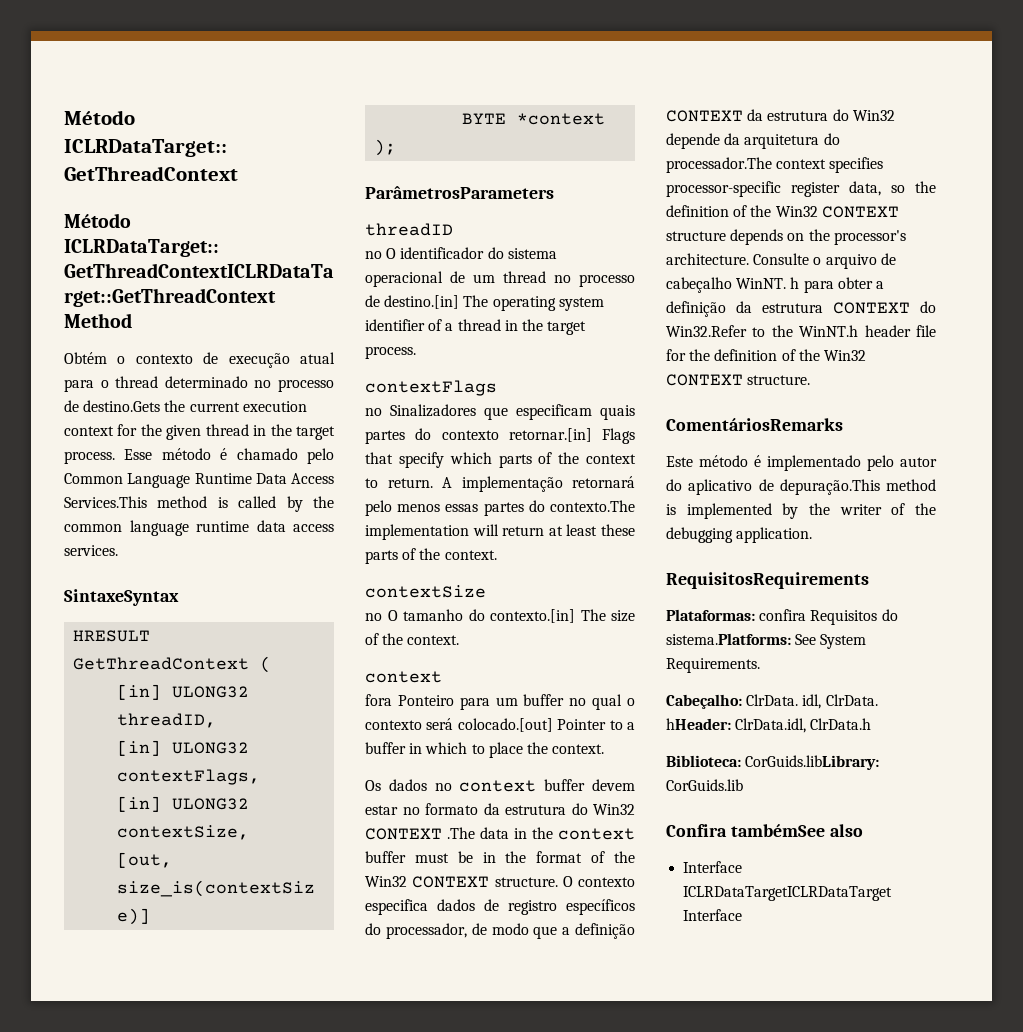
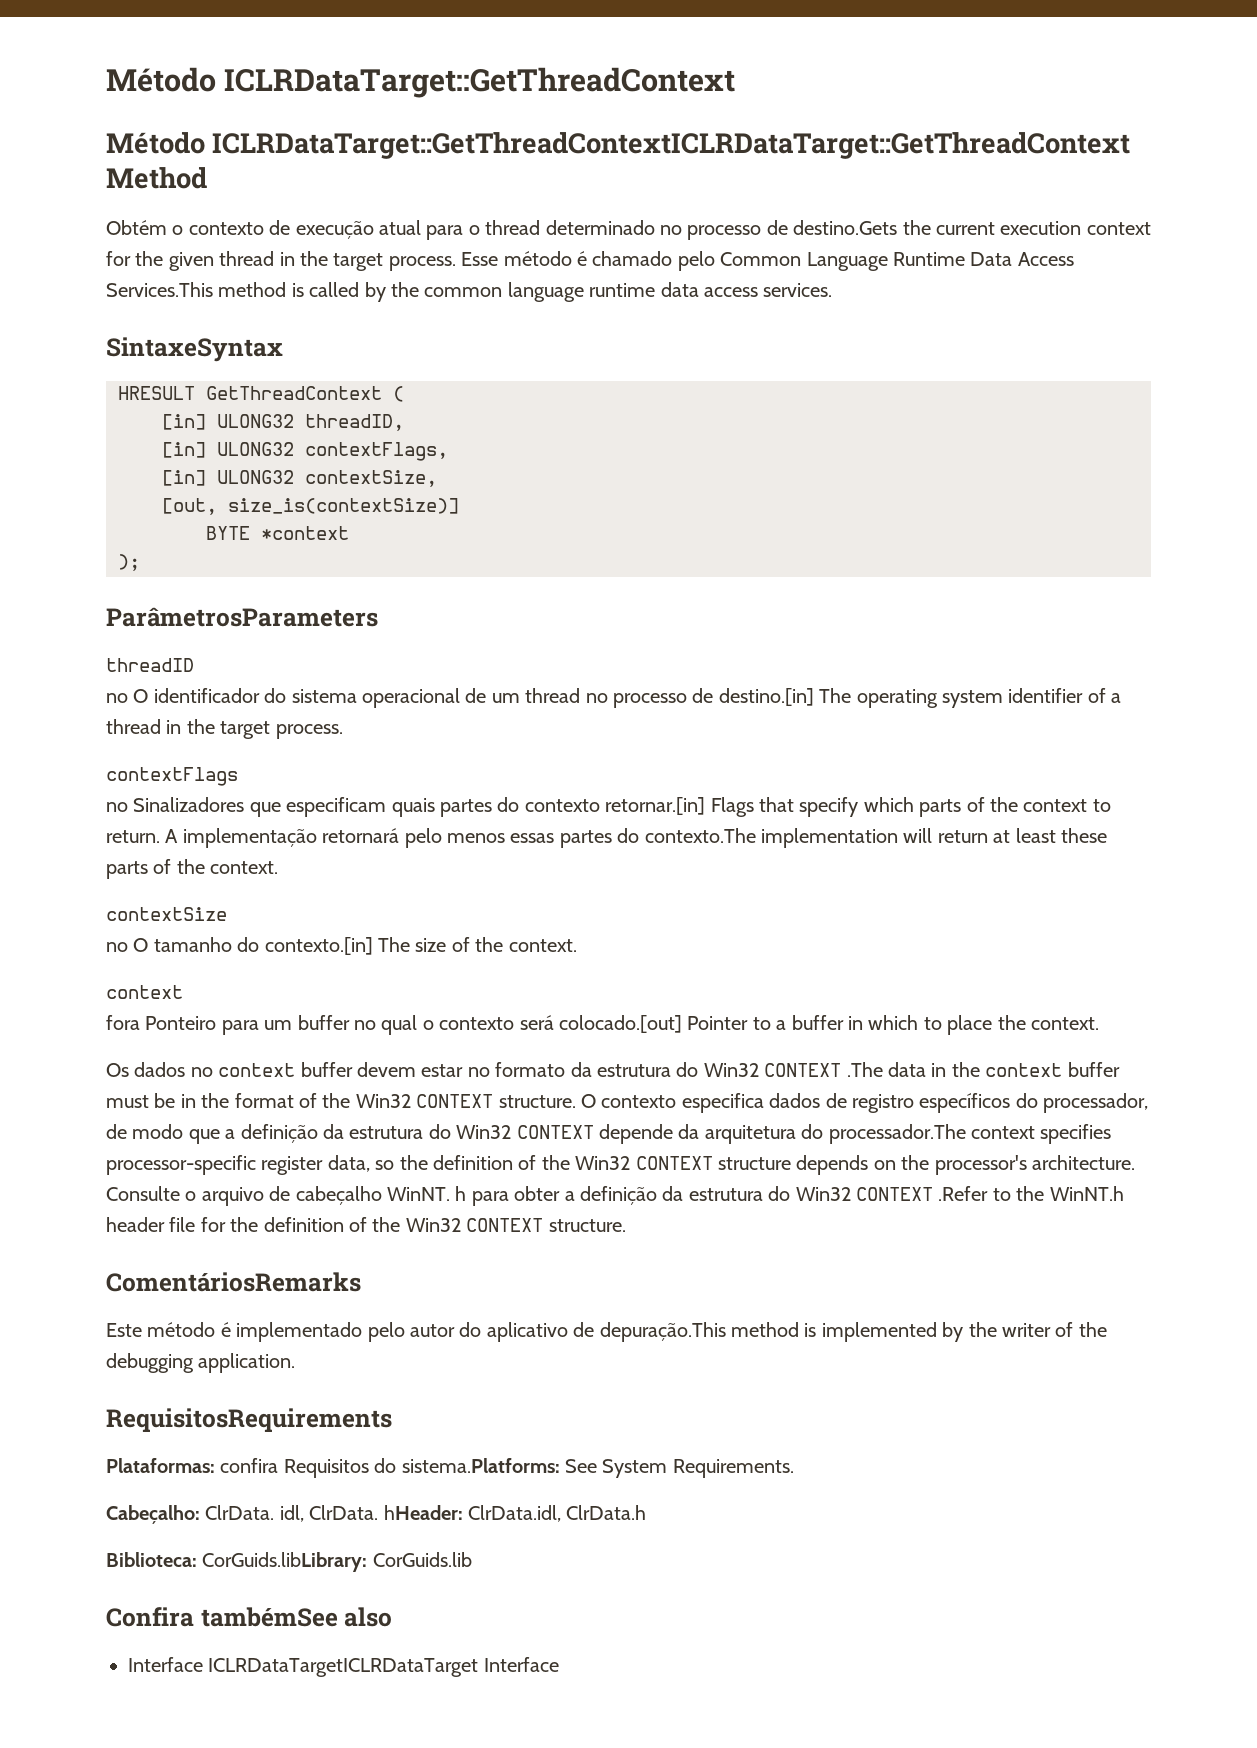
[666,109,895,122] CONTEXT da estrutura do Win32 -> [323,1124,594,1139] da estrutura do Win32 CONTEXT
[833,301,936,314] [666,325,747,337] CONTEXT do Win32.Refer -> [768,1186,989,1201] do Win32 CONTEXT .Refer

